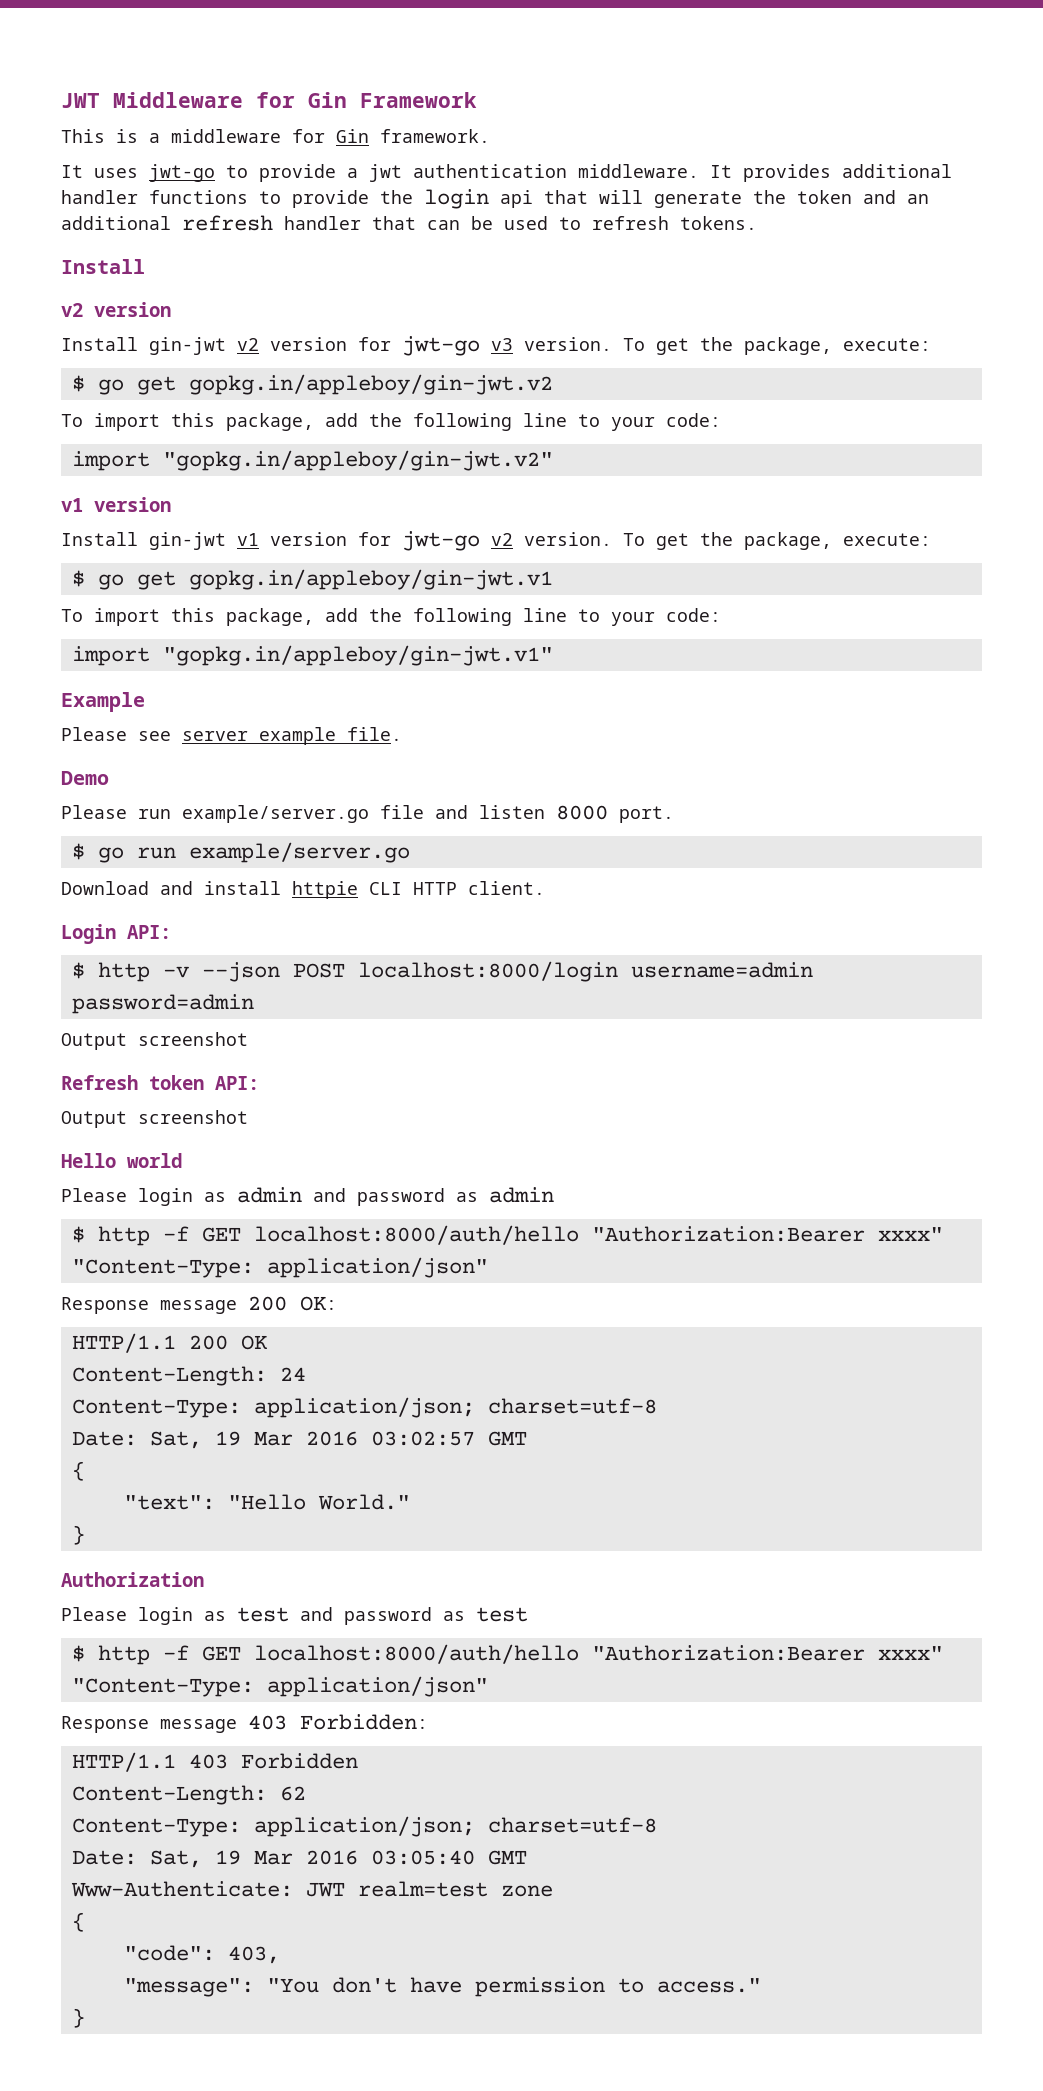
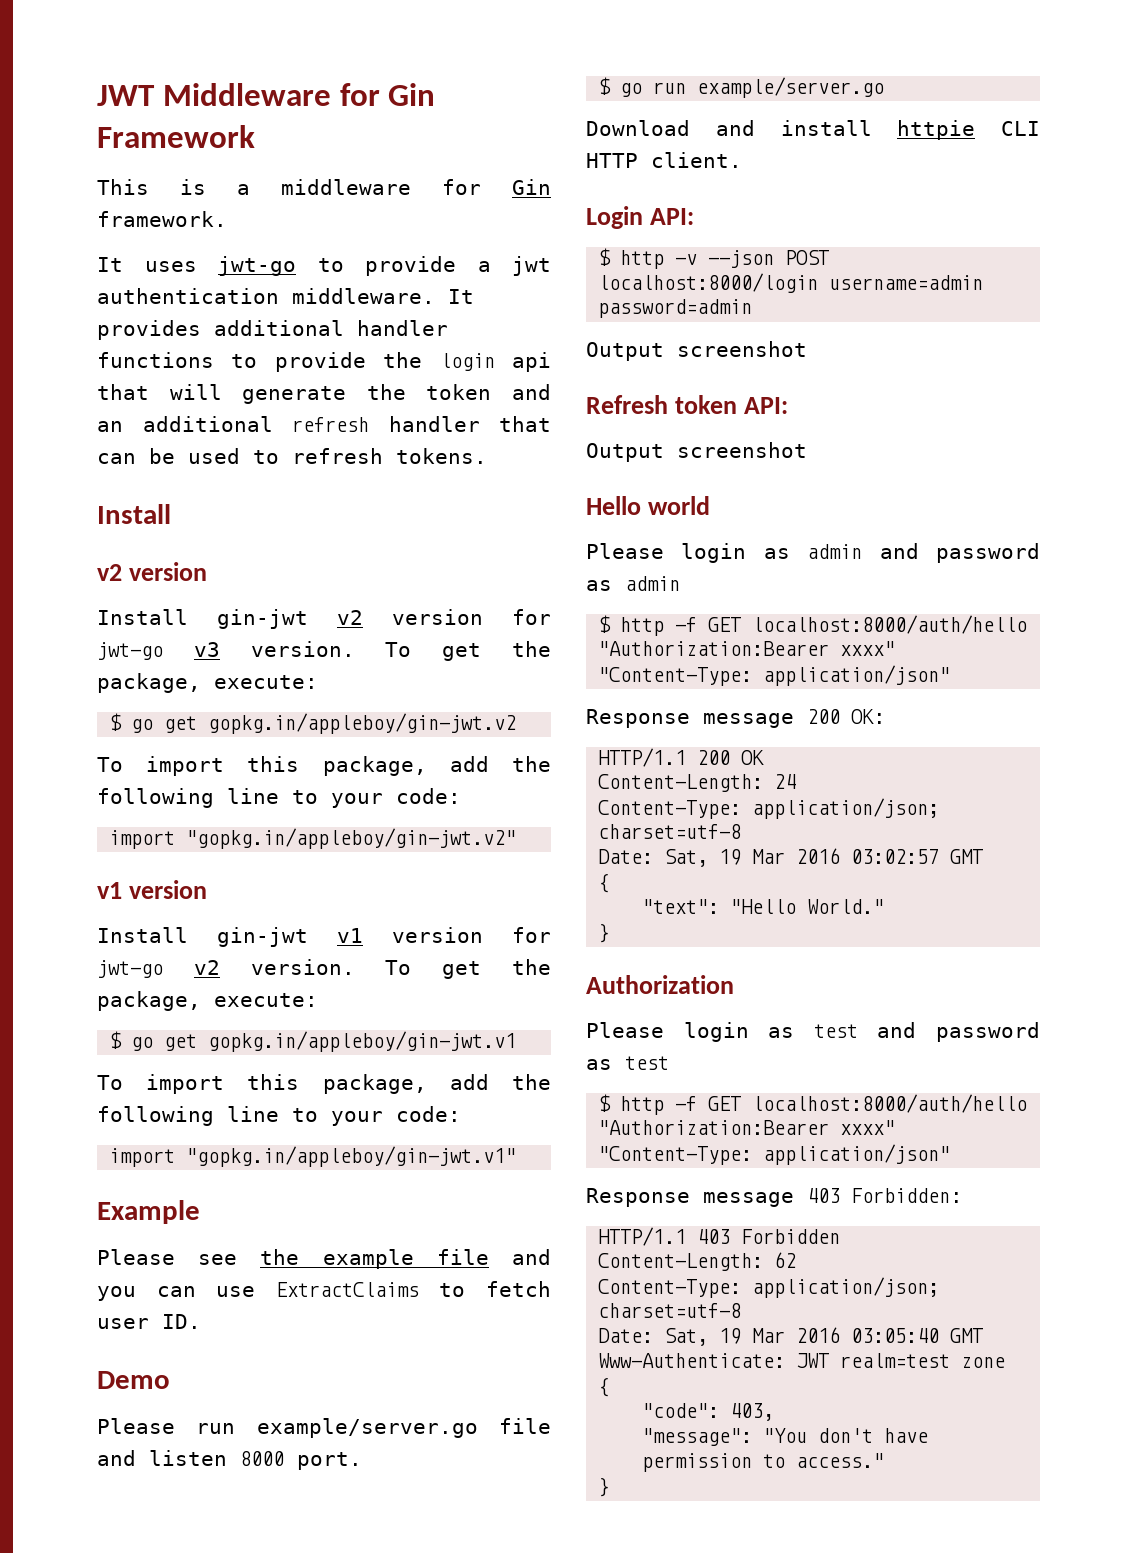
[182,727,402,745] server example file. -> [260,1249,551,1269] [97,1281,551,1301] [97,1314,201,1329] the example file and you can use ExtractClaims to fetch user ID.

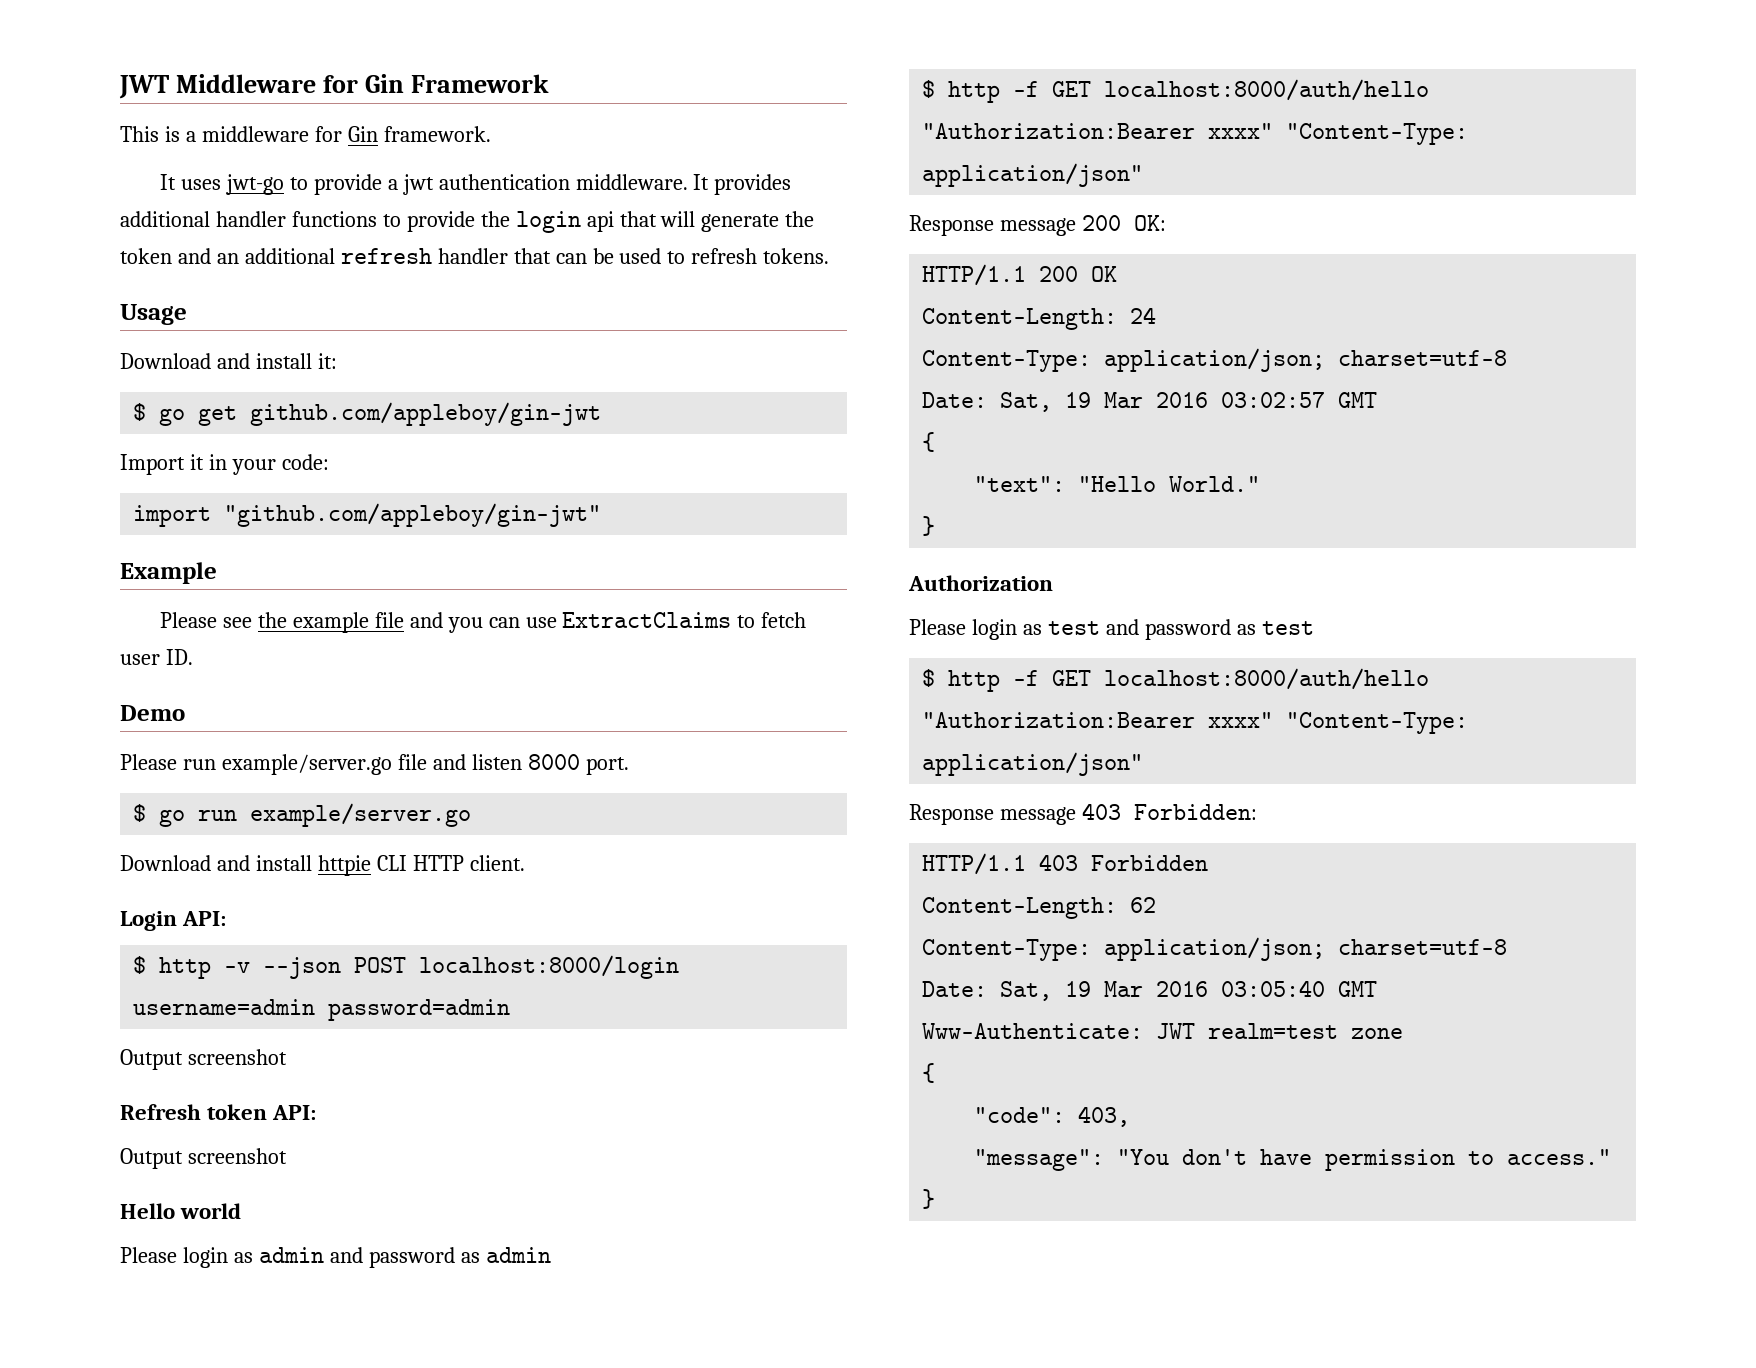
[97,504,171,524] [97,562,208,581] [97,609,551,629] [97,641,551,661] [97,673,318,693] [109,713,517,734] [97,756,551,776] [97,788,461,808] [109,828,517,849] [97,880,208,899] [97,927,551,947] [97,959,551,979] [97,991,318,1011] [109,1031,517,1052] [97,1074,551,1094] [97,1106,461,1126] [109,1146,517,1167] Install // v2 version // Install gin-jwt v2 version for jwt-go v3 version. To get the package, execute: // $ go get gopkg.in/appleboy/gin-jwt.v2 // To import this package, add the following line to your code: // import "gopkg.in/appleboy/gin-jwt.v2" // v1 version // Install gin-jwt v1 version for jwt-go v2 version. To get the package, execute: // $ go get gopkg.in/appleboy/gin-jwt.v1 // To import this package, add the following line to your code: // import "gopkg.in/appleboy/gin-jwt.v1" -> [120,304,187,325] [120,353,337,369] [133,402,602,426] [120,454,329,475] [133,503,602,527] Usage // Download and install it: // $ go get github.com/appleboy/gin-jwt // Import it in your code: // import "github.com/appleboy/gin-jwt"

